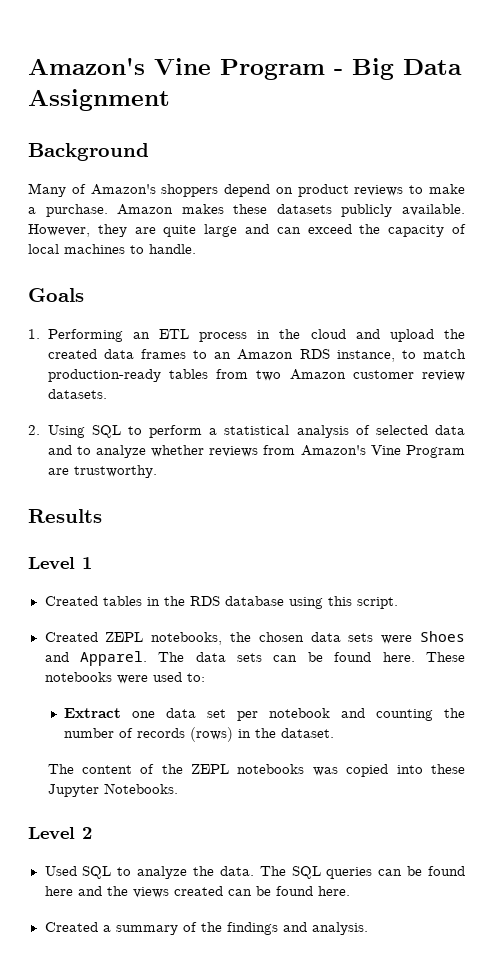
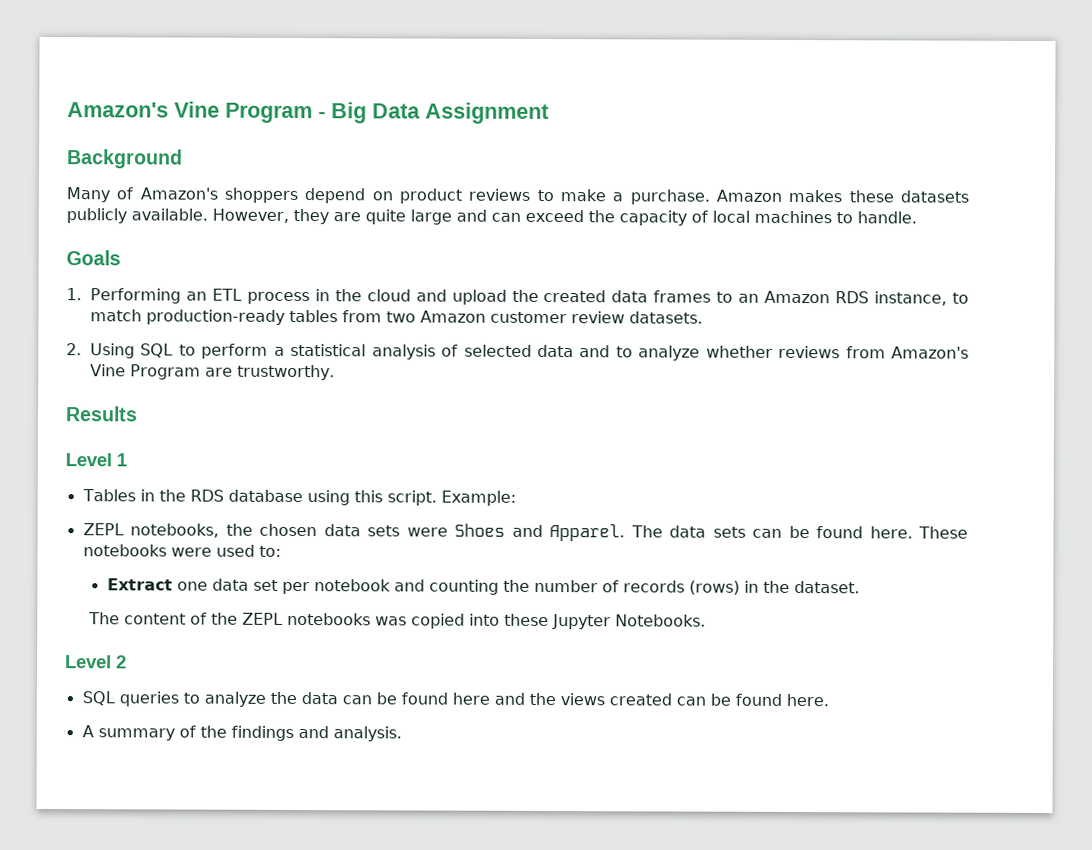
[44,596,142,606] Created tables -> [81,489,136,502] Tables
[44,632,98,642] // Created -> [440,490,516,506] Example: //
[44,866,112,879] Used SQL -> [81,691,179,707] SQL queries
[219,866,373,879] data. The SQL queries -> [300,692,338,705] data
[44,922,111,932] Created a -> [81,725,94,738] A

